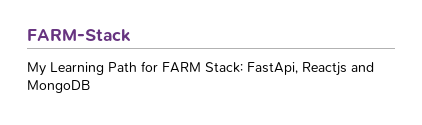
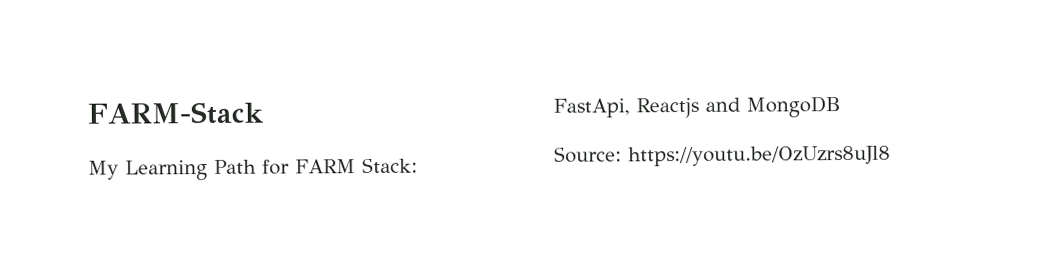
(90, 86) none -> [554,145,891,167] // Source: https://youtu.be/OzUzrs8uJl8

